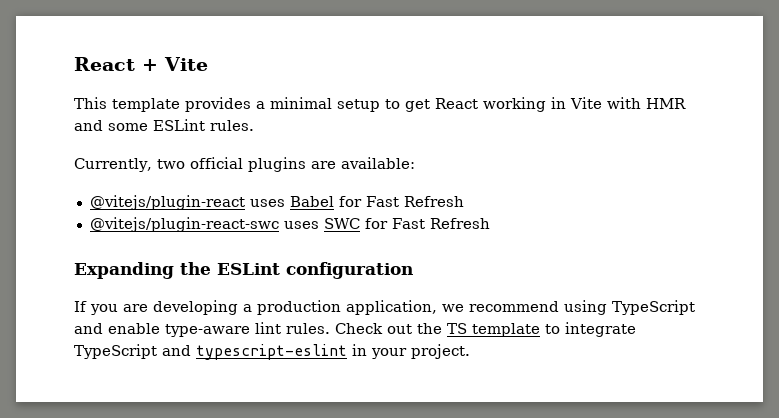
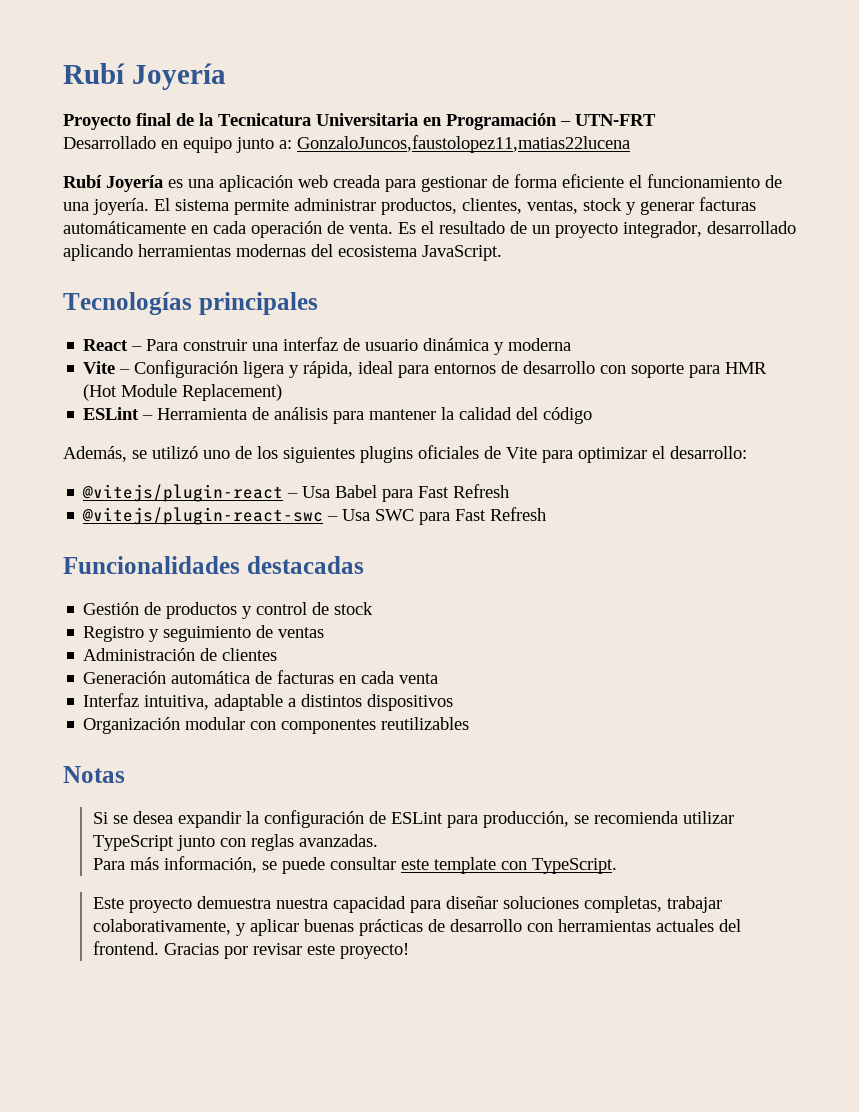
[74,57,208,71] [74,97,686,112] [74,119,254,131] [74,157,415,172] [89,195,464,210] [89,217,490,232] [74,262,413,279] [74,300,695,315] [74,322,636,337] [74,344,470,360] React + Vite // This template provides a minimal setup to get React working in Vite with HMR and some ESLint rules. // Currently, two official plugins are available: // @vitejs/plugin-react uses Babel for Fast Refresh // @vitejs/plugin-react-swc uses SWC for Fast Refresh // Expanding the ESLint configuration // If you are developing a production application, we recommend using TypeScript and enable type-aware lint rules. Check out the TS template to integrate TypeScript and typescript-eslint in your project. -> [63,63,226,90] [63,113,656,130] [63,135,630,153] [63,174,782,192] [63,197,756,215] [63,221,796,238] [63,244,502,261] [63,292,318,315] [83,337,572,355] [83,360,768,378] [83,384,283,401] [83,407,593,424] [63,445,747,463] [82,484,510,502] [82,507,547,525] [63,556,364,574] [83,602,374,619] [83,625,325,642] [83,648,278,661] [83,670,439,684] [83,693,454,711] [83,717,470,734] [63,766,125,783] [92,810,734,828] [92,834,378,851] [92,856,617,874] [92,896,722,913] [92,919,741,936] [92,941,409,959] Rubí Joyería // Proyecto final de la Tecnicatura Universitaria en Programación – UTN-FRT // Desarrollado en equipo junto a: GonzaloJuncos,faustolopez11,matias22lucena // Rubí Joyería es una aplicación web creada para gestionar de forma eficiente el funcionamiento de una joyería. El sistema permite administrar productos, clientes, ventas, stock y generar facturas automáticamente en cada operación de venta. Es el resultado de un proyecto integrador, desarrollado aplicando herramientas modernas del ecosistema JavaScript. // Tecnologías principales // React – Para construir una interfaz de usuario dinámica y moderna // Vite – Configuración ligera y rápida, ideal para entornos de desarrollo con soporte para HMR (Hot Module Replacement) // ESLint – Herramienta de análisis para mantener la calidad del código // Además, se utilizó uno de los siguientes plugins oficiales de Vite para optimizar el desarrollo: // @vitejs/plugin-react – Usa Babel para Fast Refresh // @vitejs/plugin-react-swc – Usa SWC para Fast Refresh // Funcionalidades destacadas // Gestión de productos y control de stock // Registro y seguimiento de ventas // Administración de clientes // Generación automática de facturas en cada venta // Interfaz intuitiva, adaptable a distintos dispositivos // Organización modular con componentes reutilizables // Notas // Si se desea expandir la configuración de ESLint para producción, se recomienda utilizar TypeScript junto con reglas avanzadas. // Para más información, se puede consultar este template con TypeScript. // Este proyecto demuestra nuestra capacidad para diseñar soluciones completas, trabajar colaborativamente, y aplicar buenas prácticas de desarrollo con herramientas actuales del frontend. Gracias por revisar este proyecto!

